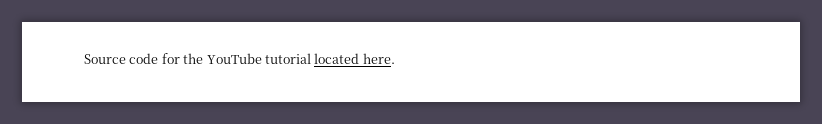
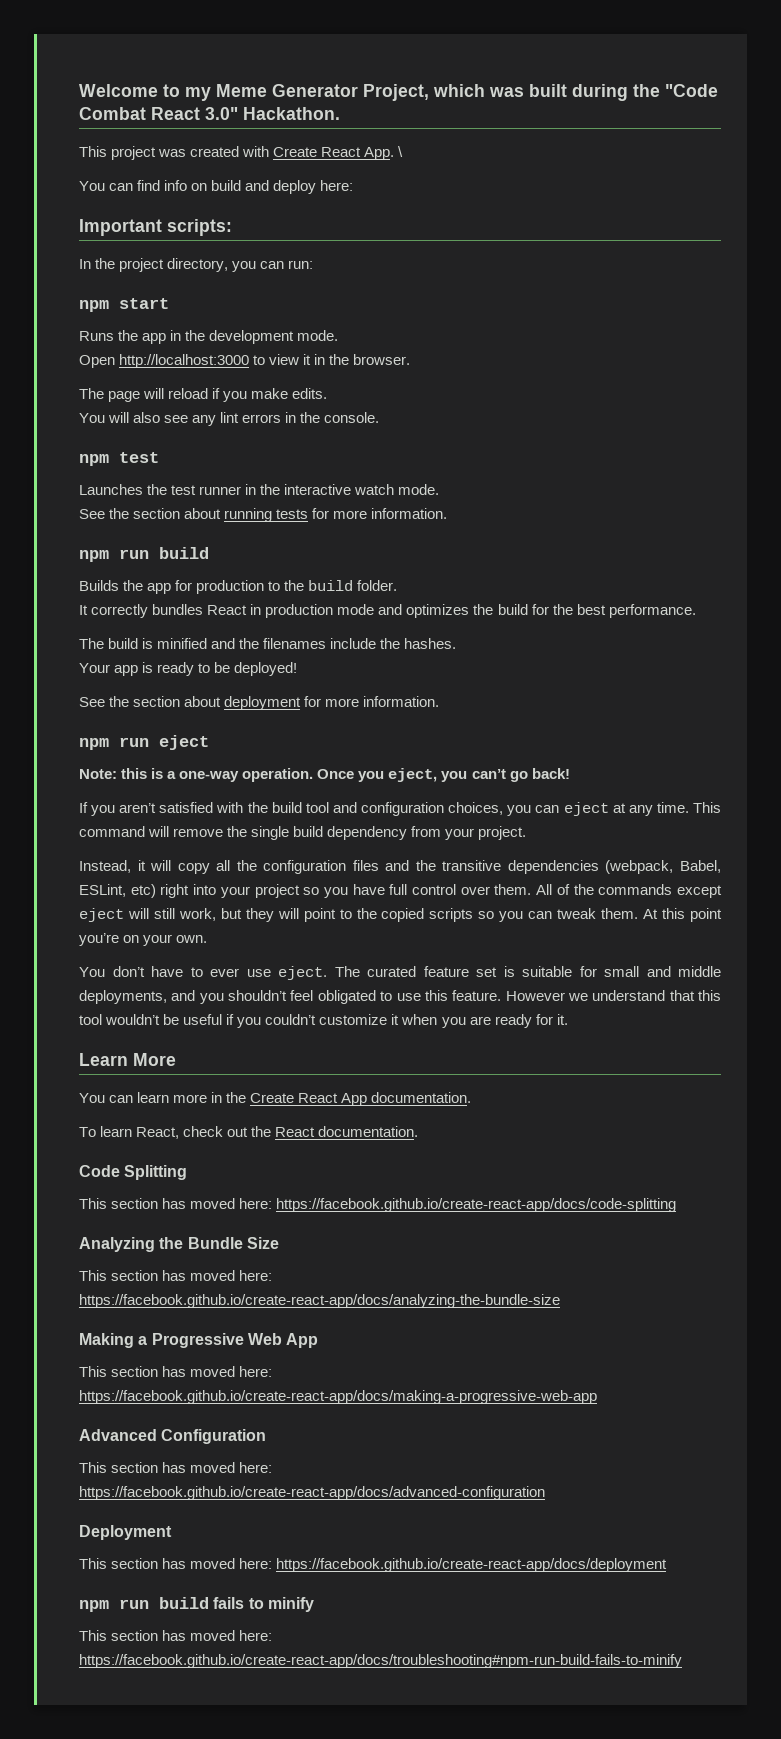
[84,53,395,64] Source code for the YouTube tutorial located here. -> [79,84,718,101] [79,107,340,120] [79,146,404,160] [79,180,354,194] [79,219,232,236] [79,258,314,272] [79,298,169,312] [79,330,339,344] [79,354,411,368] [79,388,328,402] [79,412,380,426] [79,452,159,466] [79,484,440,495] [79,508,448,522] [79,547,209,562] [79,580,398,594] [79,604,696,618] [79,638,457,649] [79,662,298,676] [79,696,440,710] [79,735,209,750] [79,768,570,782] [79,802,722,816] [79,826,527,840] [79,860,722,874] [79,884,722,898] [79,908,722,922] [79,933,208,946] [79,966,721,980] [79,990,721,1004] [79,1014,568,1028] [79,1053,176,1066] [79,1092,472,1106] [79,1126,419,1139] [79,1165,188,1180] [79,1198,677,1212] [79,1237,279,1252] [79,1270,273,1281] [79,1294,560,1308] [79,1333,319,1348] [79,1366,273,1377] [79,1390,597,1404] [79,1429,267,1444] [79,1462,273,1473] [79,1486,545,1500] [79,1525,172,1540] [79,1558,668,1572] [79,1597,314,1612] [79,1630,273,1641] [79,1654,682,1668] Welcome to my Meme Generator Project, which was built during the "Code Combat React 3.0" Hackathon. // This project was created with Create React App. \ // You can find info on build and deploy here: // Important scripts: // In the project directory, you can run: // npm start // Runs the app in the development mode. // Open http://localhost:3000 to view it in the browser. // The page will reload if you make edits. // You will also see any lint errors in the console. // npm test // Launches the test runner in the interactive watch mode. // See the section about running tests for more information. // npm run build // Builds the app for production to the build folder. // It correctly bundles React in production mode and optimizes the build for the best performance. // The build is minified and the filenames include the hashes. // Your app is ready to be deployed! // See the section about deployment for more information. // npm run eject // Note: this is a one-way operation. Once you eject, you can’t go back! // If you aren’t satisfied with the build tool and configuration choices, you can eject at any time. This command will remove the single build dependency from your project. // Instead, it will copy all the configuration files and the transitive dependencies (webpack, Babel, ESLint, etc) right into your project so you have full control over them. All of the commands except eject will still work, but they will point to the copied scripts so you can tweak them. At this point you’re on your own. // You don’t have to ever use eject. The curated feature set is suitable for small and middle deployments, and you shouldn’t feel obligated to use this feature. However we understand that this tool wouldn’t be useful if you couldn’t customize it when you are ready for it. // Learn More // You can learn more in the Create React App documentation. // To learn React, check out the React documentation. // Code Splitting // This section has moved here: https://facebook.github.io/create-react-app/docs/code-splitting // Analyzing the Bundle Size // This section has moved here: https://facebook.github.io/create-react-app/docs/analyzing-the-bundle-size // Making a Progressive Web App // This section has moved here: https://facebook.github.io/create-react-app/docs/making-a-progressive-web-app // Advanced Configuration // This section has moved here: https://facebook.github.io/create-react-app/docs/advanced-configuration // Deployment // This section has moved here: https://facebook.github.io/create-react-app/docs/deployment // npm run build fails to minify // This section has moved here: https://facebook.github.io/create-react-app/docs/troubleshooting#npm-run-build-fails-to-minify

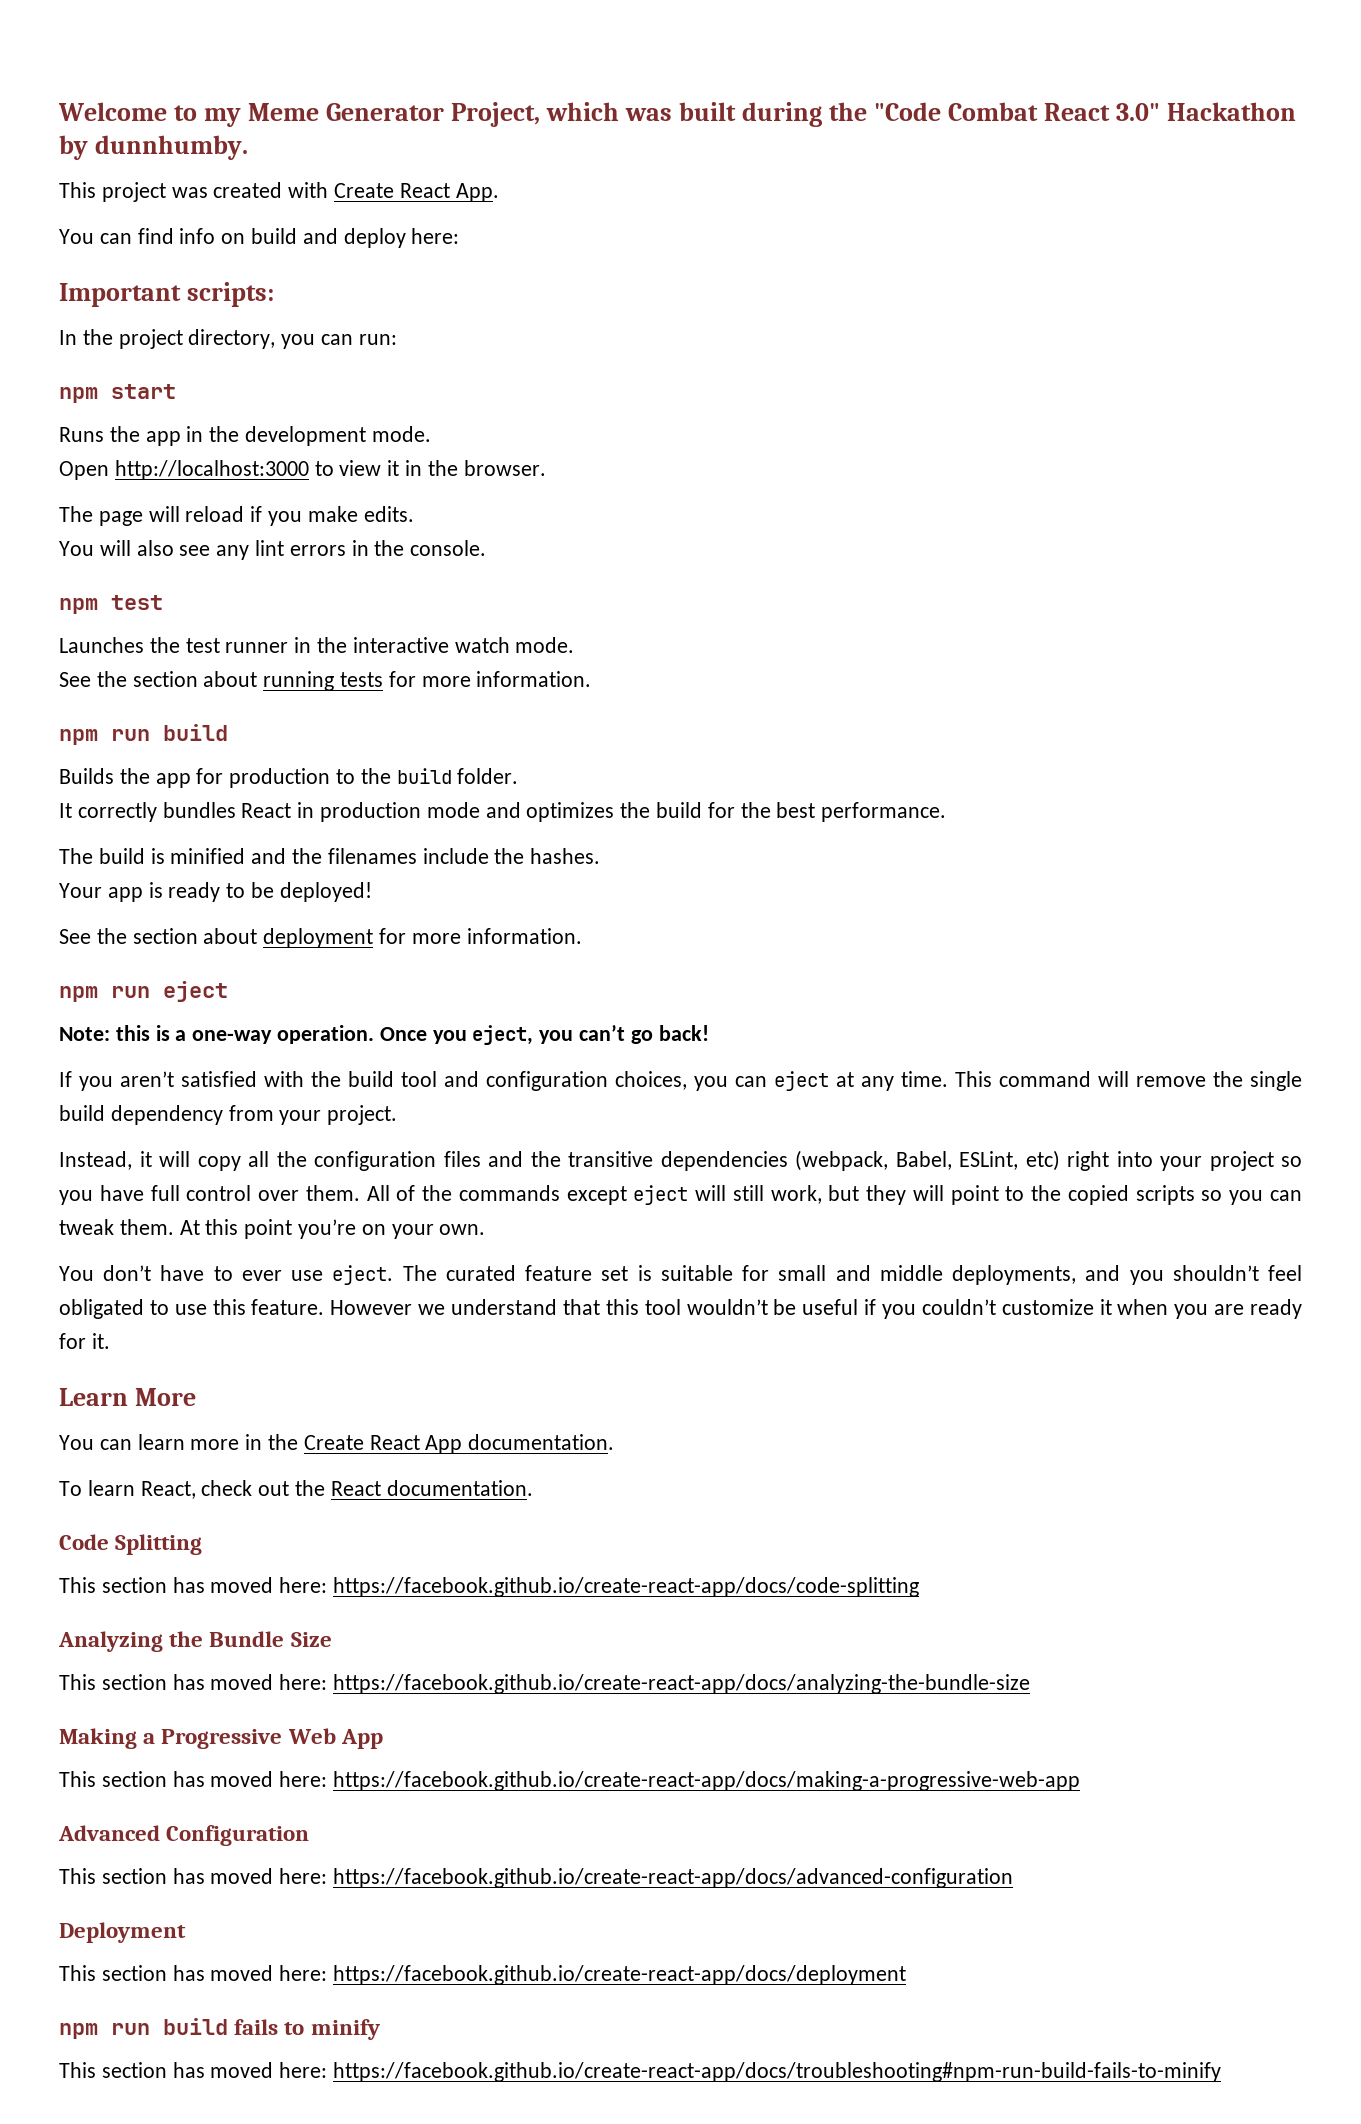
[243,107,340,120] Hackathon. -> [1167,102,1297,121] [59,135,249,160] Hackathon by dunnhumby.
[398,146,404,157] \ -> (499, 192) none

